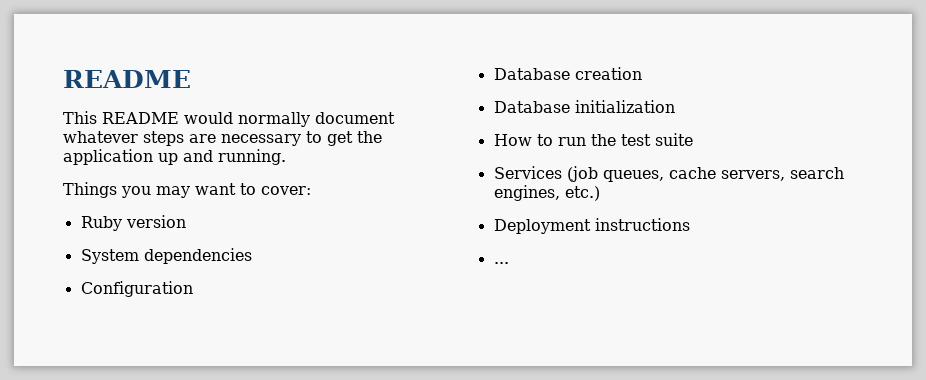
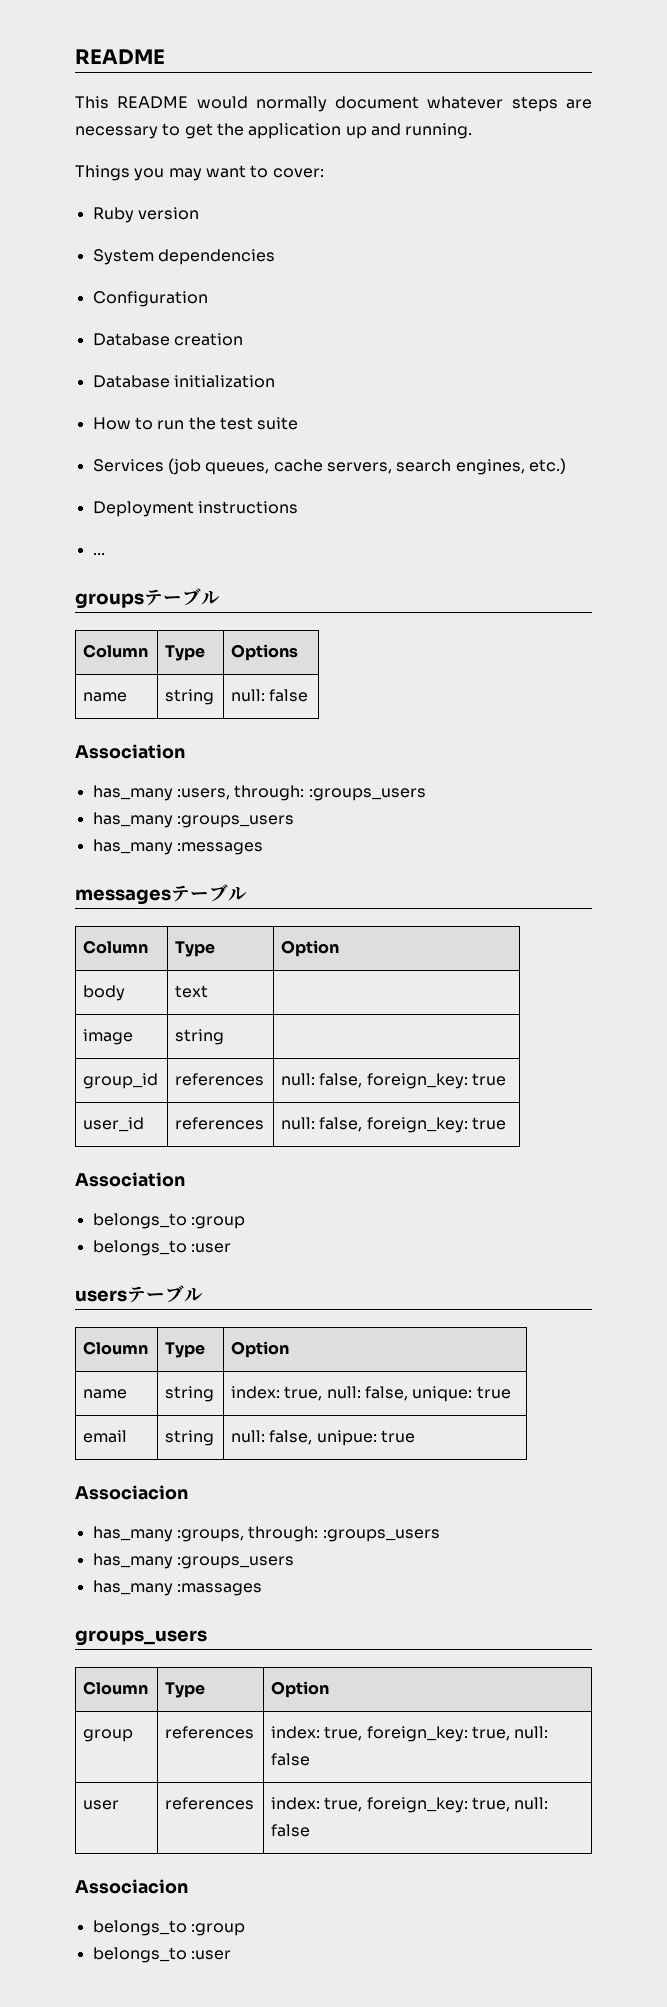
(509, 263) none -> [75,588,220,609] [83,644,149,658] [165,645,206,661] [231,644,299,661] [83,692,128,702] [165,689,215,705] [231,689,309,702] [75,744,185,759] [92,785,426,801] [92,812,294,828] [92,839,263,855] [75,884,247,905] [83,940,149,954] [175,941,216,957] [281,940,340,957] [83,985,126,1001] [175,985,209,998] [83,1029,134,1045] [175,1029,225,1045] [83,1073,159,1089] [175,1073,265,1086] [281,1073,506,1089] [83,1117,145,1132] [175,1117,265,1130] [281,1117,506,1133] [75,1172,185,1187] [92,1213,245,1229] [92,1240,231,1256] [75,1285,203,1303] [83,1341,149,1355] [165,1342,206,1358] [231,1341,290,1358] [83,1389,128,1399] [165,1386,215,1402] [231,1386,511,1402] [83,1430,128,1443] [165,1430,215,1446] [231,1430,415,1446] [75,1485,188,1500] [92,1526,440,1542] [92,1553,294,1569] [92,1580,262,1596] [75,1630,207,1646] [83,1681,149,1695] [165,1682,206,1698] [271,1681,330,1698] [83,1729,134,1742] [165,1726,255,1739] [271,1726,549,1742] [271,1753,311,1766] [83,1800,120,1810] [165,1797,255,1810] [271,1797,549,1813] [271,1824,311,1837] [75,1879,188,1894] [92,1920,245,1936] [92,1947,231,1963] // groupsテーブル // Column | Type | Options // name | string | null: false // Association // has_many :users, through: :groups_users // has_many :groups_users // has_many :messages // messagesテーブル // Column | Type | Option // body | text | // image | string | // group_id | references | null: false, foreign_key: true // user_id | references | null: false, foreign_key: true // Association // belongs_to :group // belongs_to :user // usersテーブル // Cloumn | Type | Option // name | string | index: true, null: false, unique: true // email | string | null: false, unipue: true // Associacion // has_many :groups, through: :groups_users // has_many :groups_users // has_many :massages // groups_users // Cloumn | Type | Option // group | references | index: true, foreign_key: true, null: false // user | references | index: true, foreign_key: true, null: false // Associacion // belongs_to :group // belongs_to :user

